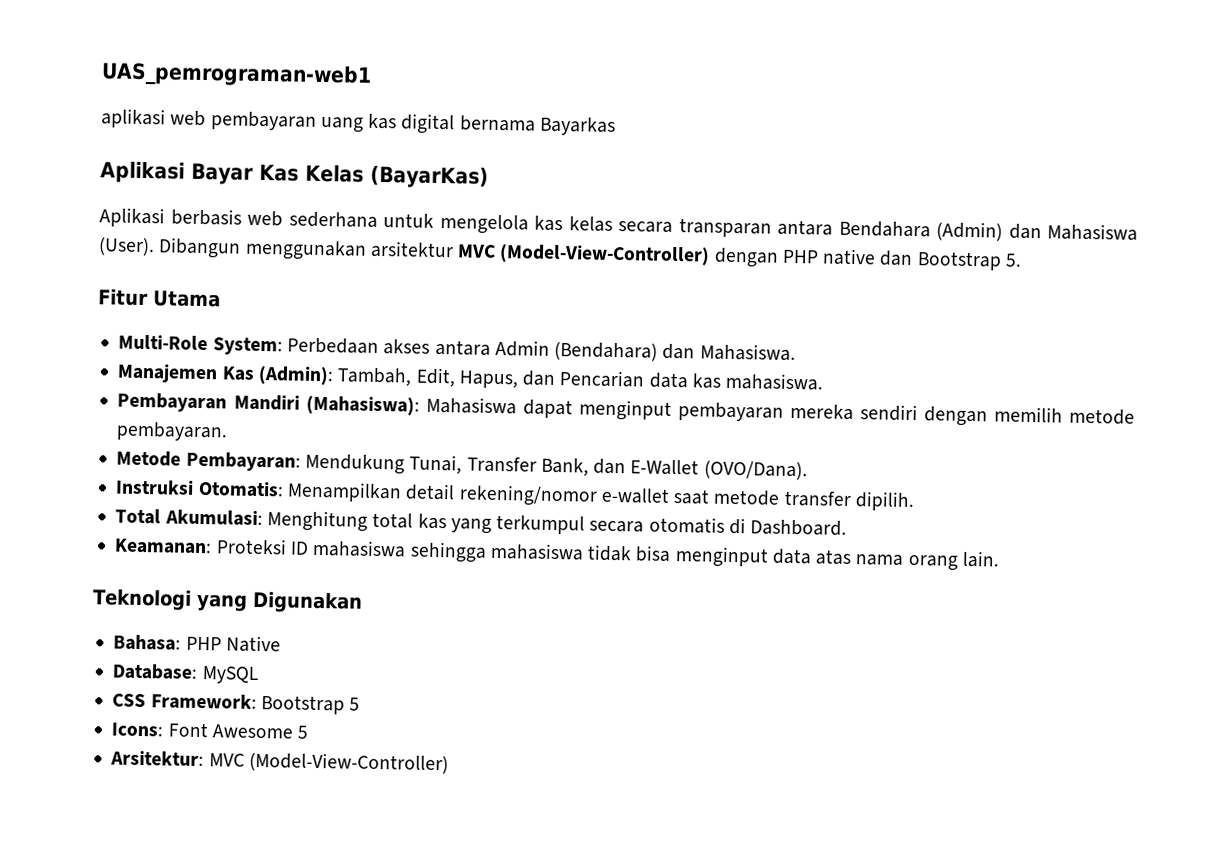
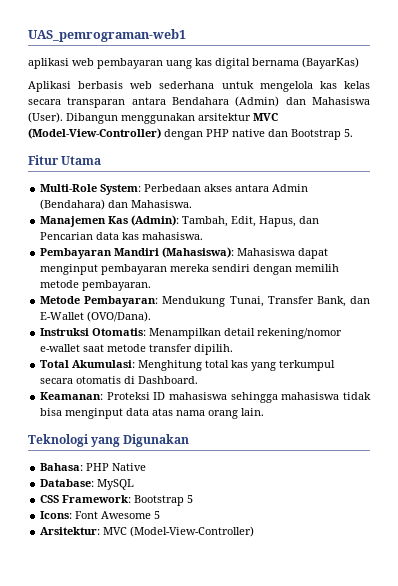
[539,116,616,136] [100,161,364,185] Bayarkas // Aplikasi Bayar Kas Kelas -> (299, 62) none

